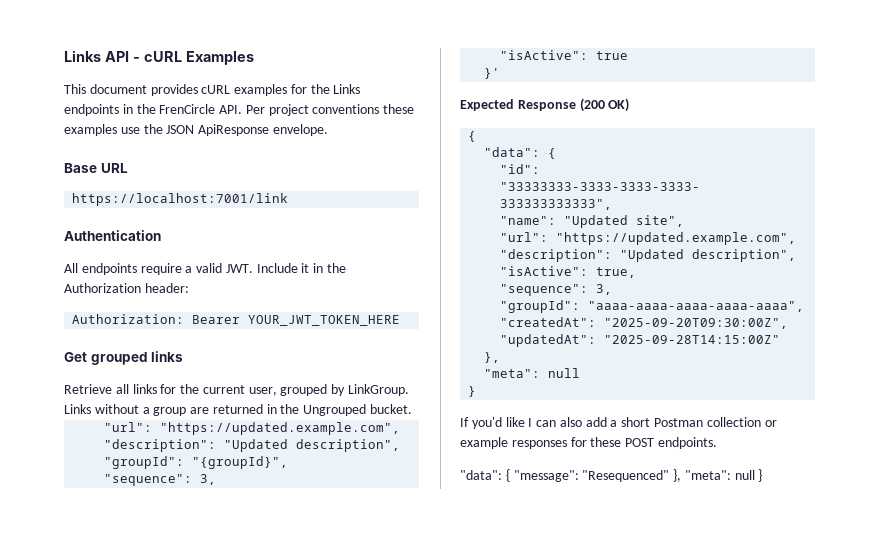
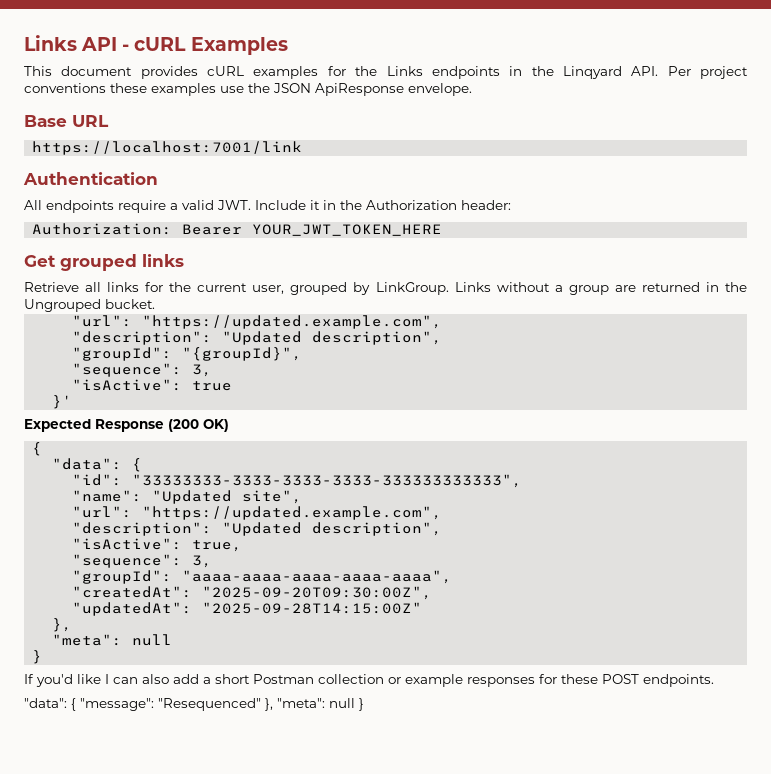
[159,104,216,114] FrenCircle -> [562,66,622,79] Linqyard

